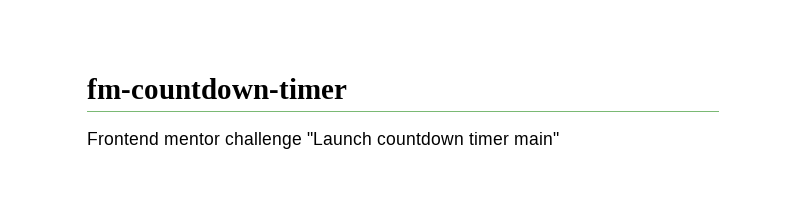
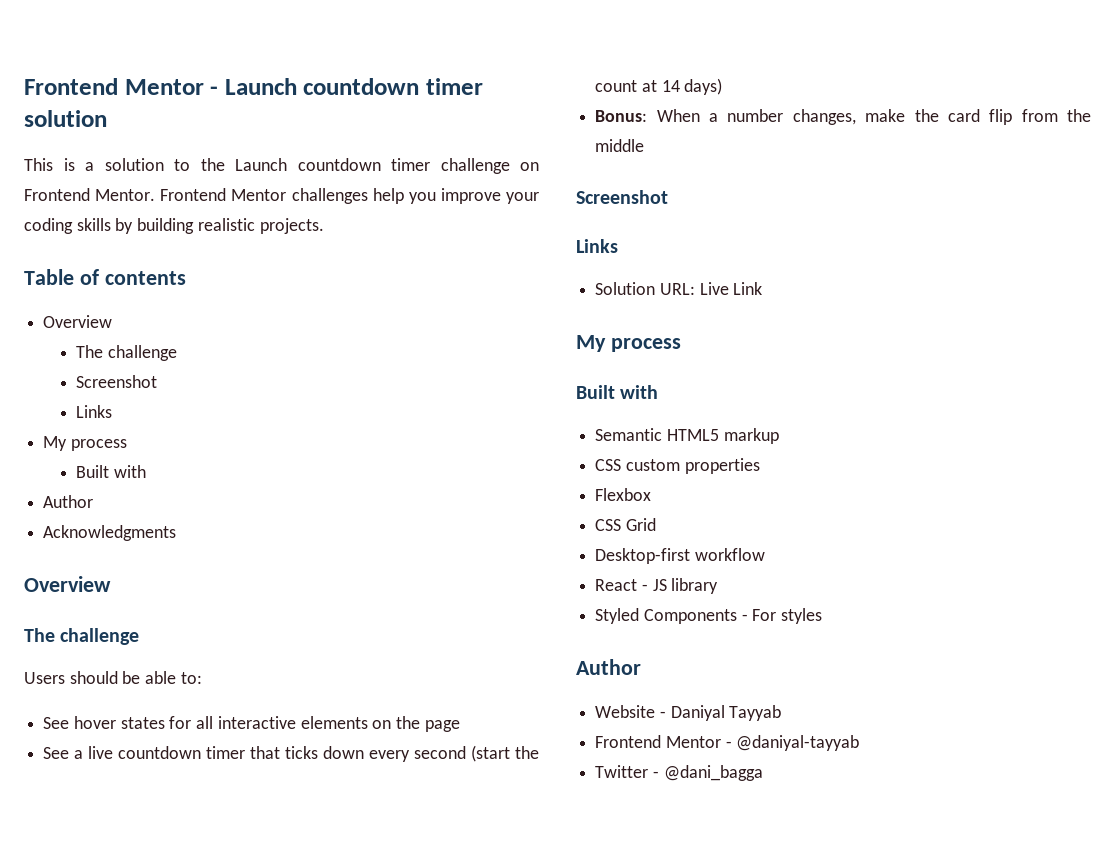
[87,78,347,99] [87,132,559,149] fm-countdown-timer // Frontend mentor challenge "Launch countdown timer main" -> [24,78,484,95] [24,110,107,127] [24,158,539,174] [24,188,539,204] [24,218,324,234] [24,269,186,285] [43,315,113,328] [76,345,178,361] [76,375,158,388] [76,405,113,418] [43,436,127,451] [76,465,147,478] [43,495,94,508] [43,525,177,541] [24,576,111,592] [24,628,140,645] [24,671,202,684] [43,716,460,732] [43,745,540,762] [595,78,723,95] [595,109,1091,125] [595,139,645,152] [576,190,668,204] [576,239,618,253] [595,282,763,295] [576,335,681,352] [576,385,659,399] [595,428,779,444] [595,458,760,474] [595,488,652,501] [595,518,656,531] [595,548,765,564] [595,578,719,594] [595,608,823,624] [576,659,641,675] [595,705,782,721] [595,735,860,751] [595,765,763,781] Frontend Mentor - Launch countdown timer solution // This is a solution to the Launch countdown timer challenge on Frontend Mentor. Frontend Mentor challenges help you improve your coding skills by building realistic projects. // Table of contents // Overview // The challenge // Screenshot // Links // My process // Built with // Author // Acknowledgments // Overview // The challenge // Users should be able to: // See hover states for all interactive elements on the page // See a live countdown timer that ticks down every second (start the count at 14 days) // Bonus: When a number changes, make the card flip from the middle // Screenshot // Links // Solution URL: Live Link // My process // Built with // Semantic HTML5 markup // CSS custom properties // Flexbox // CSS Grid // Desktop-first workflow // React - JS library // Styled Components - For styles // Author // Website - Daniyal Tayyab // Frontend Mentor - @daniyal-tayyab // Twitter - @dani_bagga

